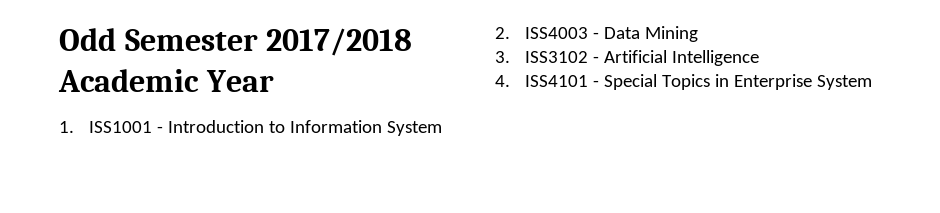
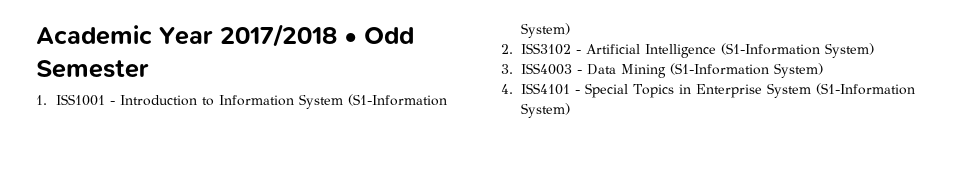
(59, 39) none -> [36,24,357,47] Academic Year 2017/2018 •
[266,28,413,56] [58,69,274,92] 2017/2018 Academic Year -> (149, 69) none
[495,27,510,39] // 2. -> [347,94,447,106] [520,23,570,38] [501,43,874,58] [501,64,513,74] (S1-Information System) // 2. ISS3102 - Artificial Intelligence (S1-Information System) // 3.
[495,50,760,66] // 3. ISS3102 - Artificial Intelligence -> [669,63,823,78] (S1-Information System)
(873, 82) none -> [815,83,915,95] [520,103,570,118] (S1-Information System)

